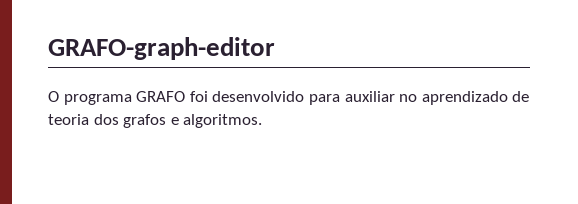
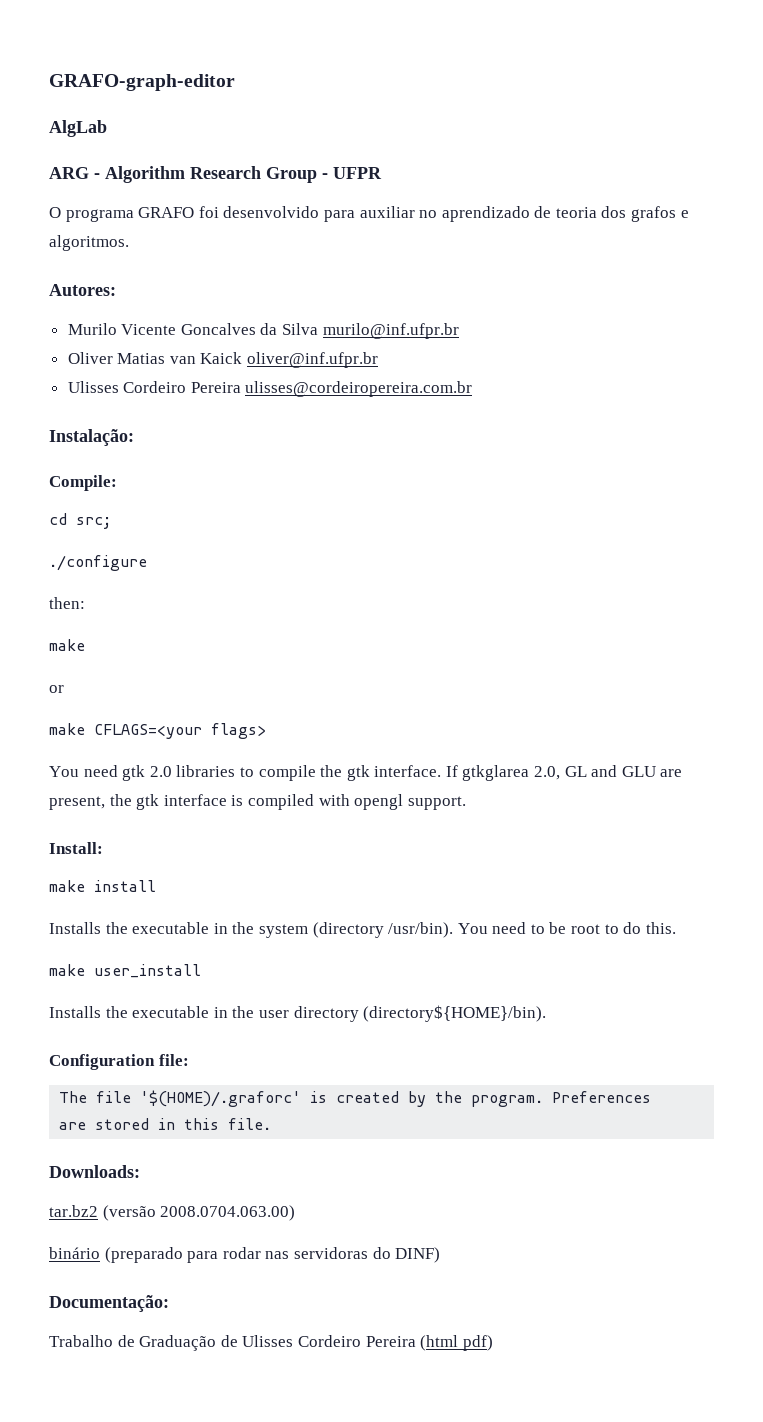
(275, 48) none -> [49,120,107,137] [49,166,382,183] // AlgLab // ARG - Algorithm Research Group - UFPR
(263, 121) none -> [49,284,116,296] [67,323,459,339] [67,352,379,368] [67,381,473,397] [49,429,134,446] [49,475,117,491] [49,513,111,529] [49,555,147,571] [49,597,85,609] [49,639,85,651] [49,685,64,693] [49,723,266,739] [49,765,683,781] [49,794,466,810] [49,842,103,854] [49,880,156,892] [49,922,676,938] [49,964,201,978] [49,1005,547,1022] [49,1054,189,1070] [59,1090,652,1107] [59,1118,272,1130] [49,1165,140,1178] [49,1205,296,1221] [49,1247,441,1263] [49,1295,169,1312] [49,1335,493,1351] // Autores: // Murilo Vicente Goncalves da Silva murilo@inf.ufpr.br // Oliver Matias van Kaick oliver@inf.ufpr.br // Ulisses Cordeiro Pereira ulisses@cordeiropereira.com.br // Instalação: // Compile: // cd src; // ./configure // then: // make // or // make CFLAGS=<your flags> // You need gtk 2.0 libraries to compile the gtk interface. If gtkglarea 2.0, GL and GLU are present, the gtk interface is compiled with opengl support. // Install: // make install // Installs the executable in the system (directory /usr/bin). You need to be root to do this. // make user_install // Installs the executable in the user directory (directory${HOME}/bin). // Configuration file: // The file '$(HOME)/.graforc' is created by the program. Preferences // are stored in this file. // Downloads: // tar.bz2 (versão 2008.0704.063.00) // binário (preparado para rodar nas servidoras do DINF) // Documentação: // Trabalho de Graduação de Ulisses Cordeiro Pereira (html pdf)

